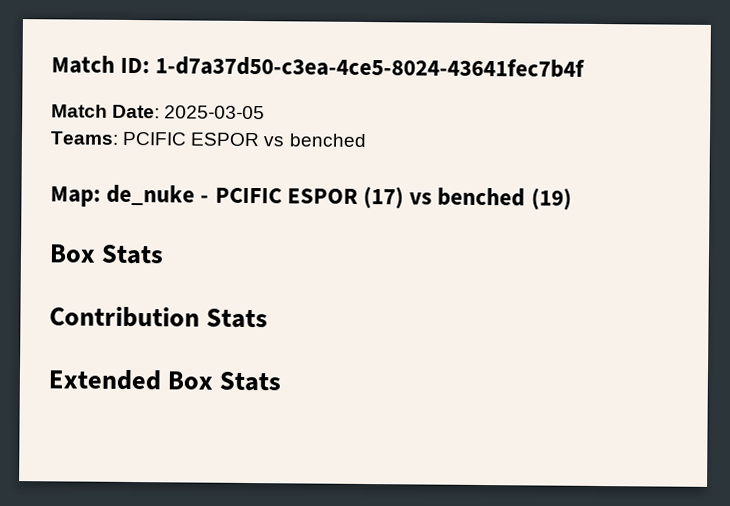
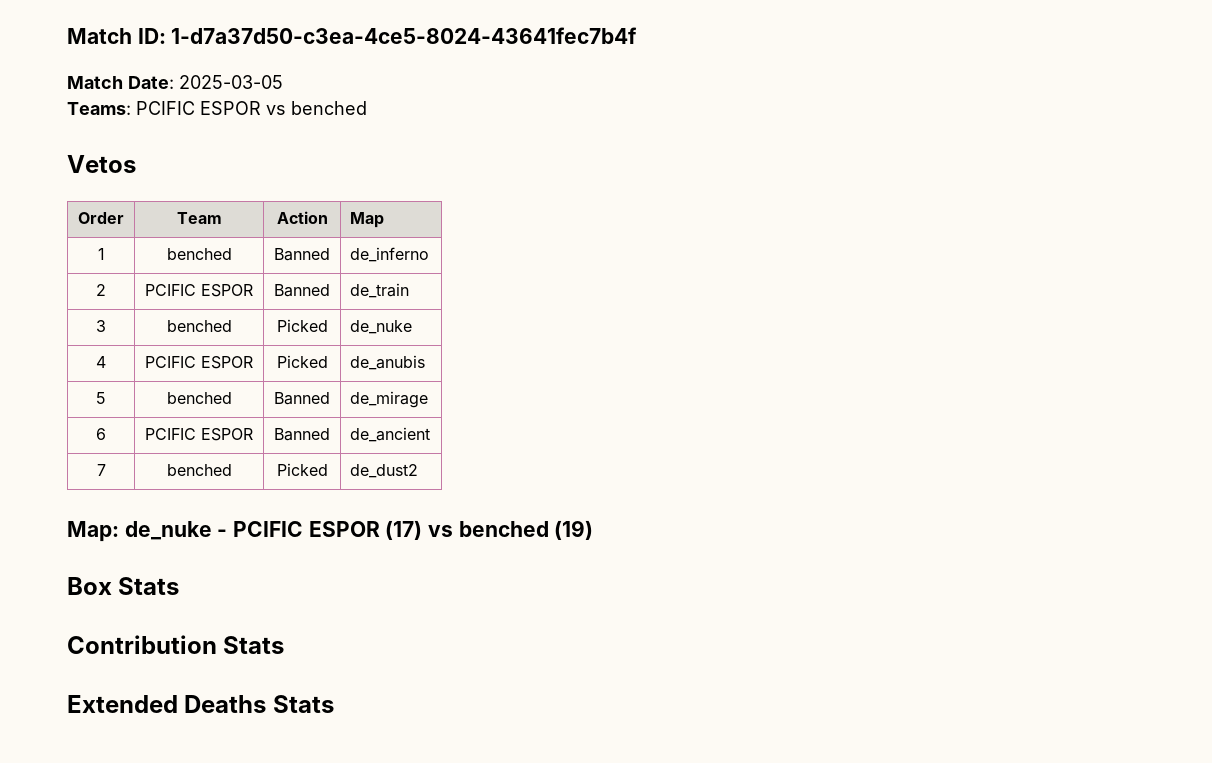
(367, 140) none -> [67,155,136,173] [78,212,124,224] [176,212,222,224] [276,211,328,224] [350,212,385,228] [97,248,105,260] [166,248,232,260] [274,248,330,261] [350,247,430,262] [96,284,106,296] [145,284,253,297] [274,284,330,297] [350,283,410,298] [96,320,106,332] [166,320,232,332] [276,319,328,332] [350,320,413,334] [96,356,106,368] [145,356,253,369] [276,355,328,368] [350,355,426,370] [96,392,106,404] [166,392,232,404] [274,392,330,405] [350,391,429,408] [96,428,106,440] [145,428,253,441] [274,428,330,441] [350,427,431,442] [96,464,106,476] [166,464,232,476] [276,463,328,476] [350,464,419,478] // Vetos // Order | Team | Action | Map // 1 | benched | Banned | de_inferno // 2 | PCIFIC ESPOR | Banned | de_train // 3 | benched | Picked | de_nuke // 4 | PCIFIC ESPOR | Picked | de_anubis // 5 | benched | Banned | de_mirage // 6 | PCIFIC ESPOR | Banned | de_ancient // 7 | benched | Picked | de_dust2
[167,371,214,390] Box -> [184,695,267,713] Deaths

